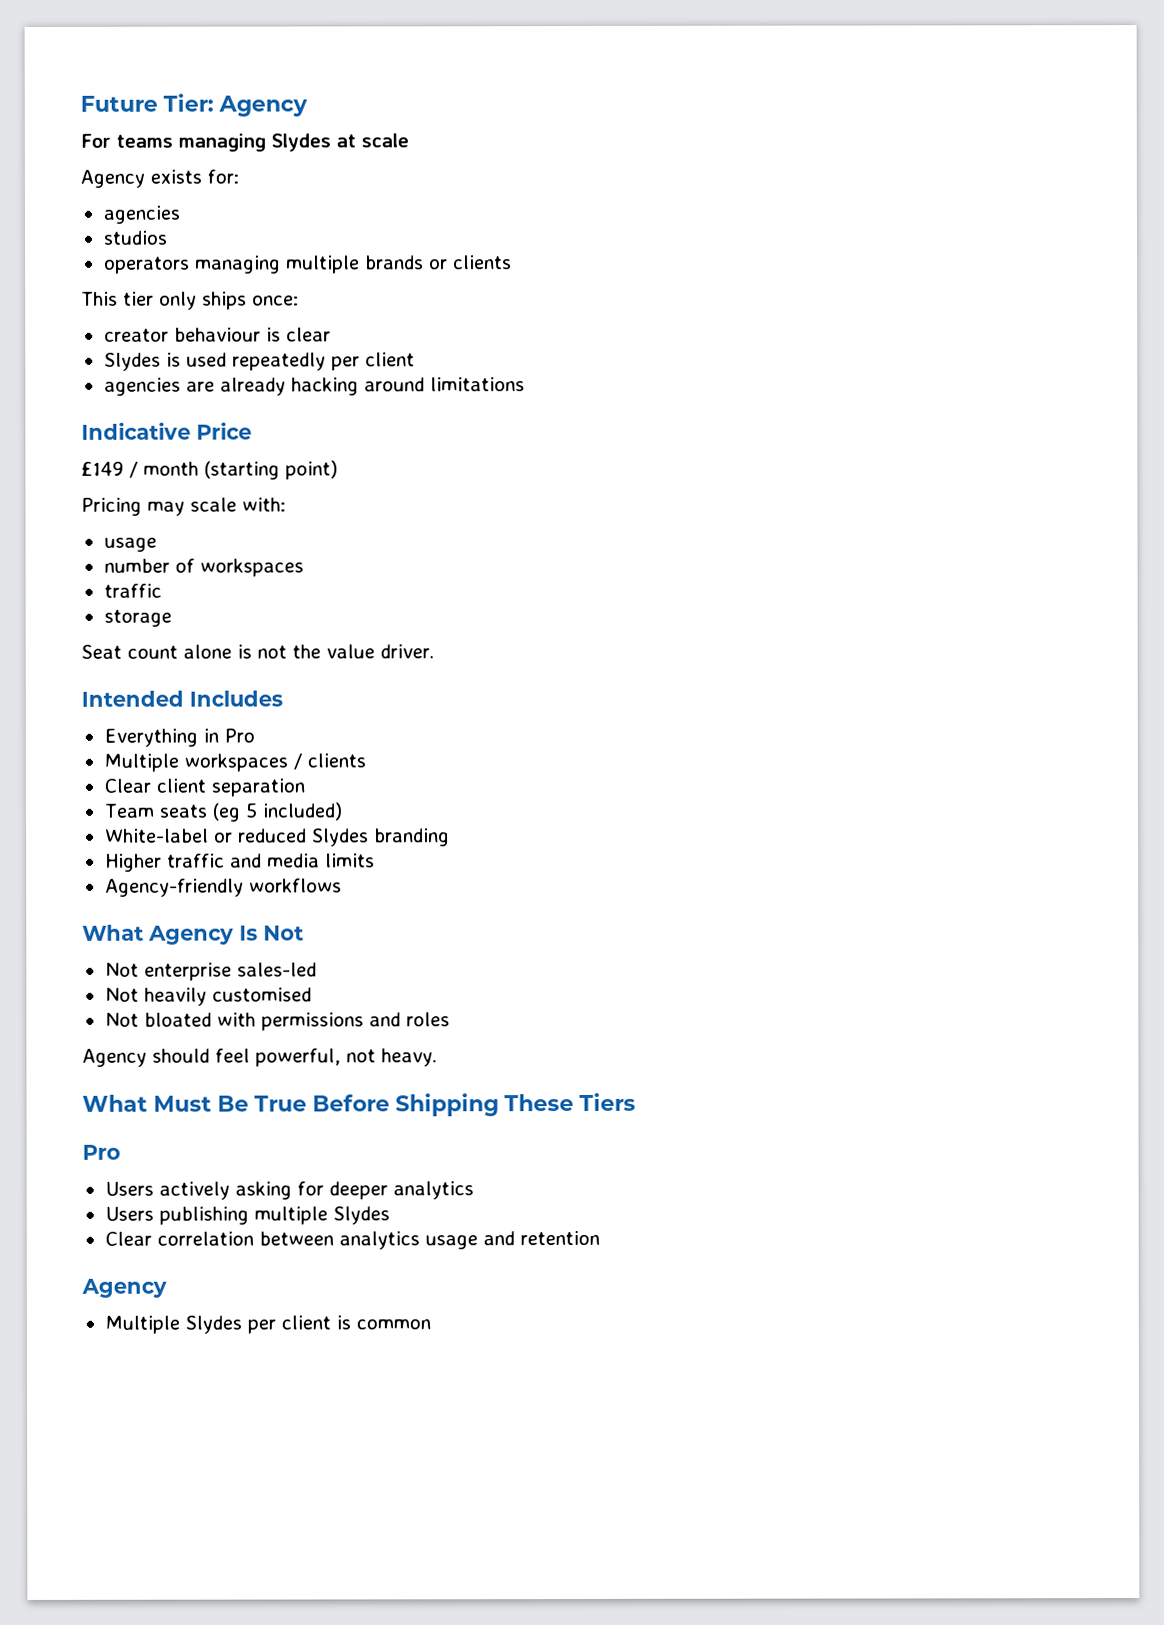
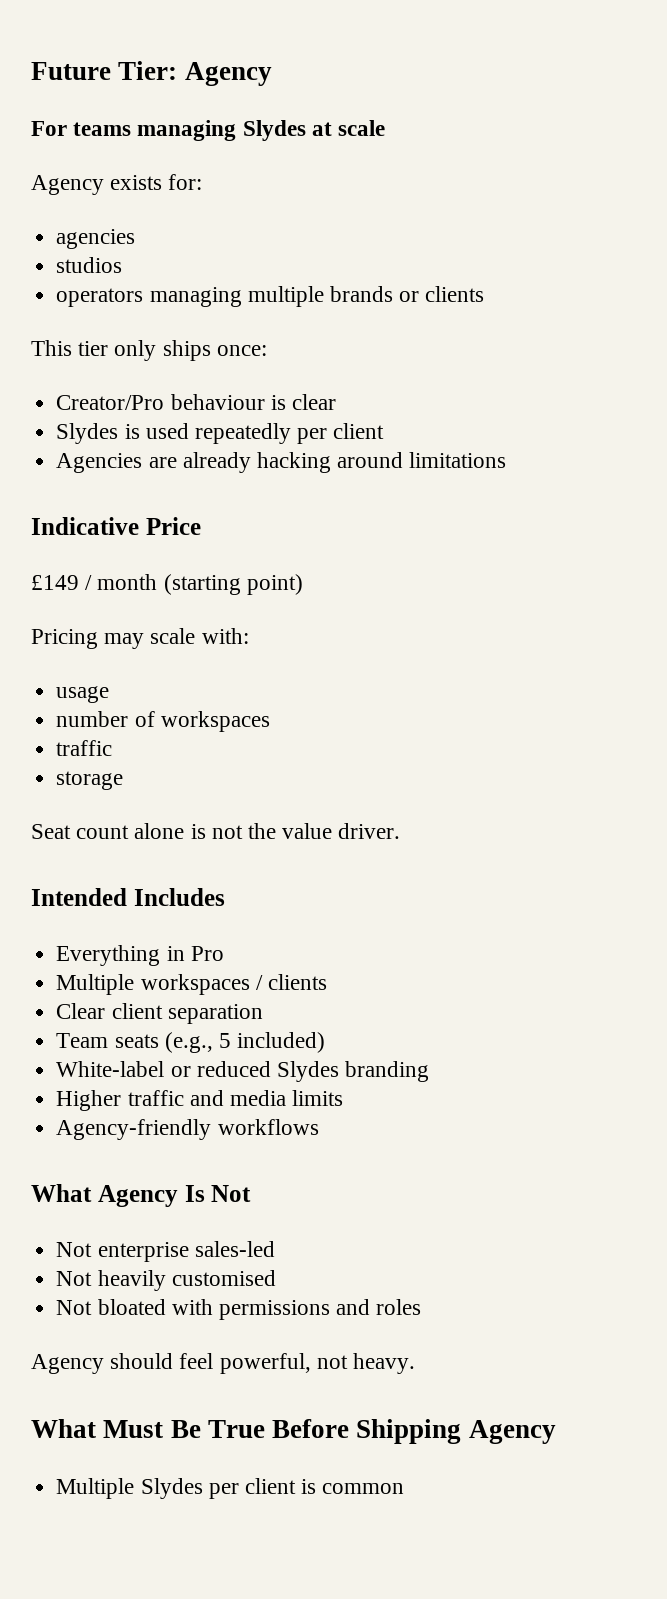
[103,328,169,342] creator -> [56,395,165,410] Creator/Pro
[103,377,181,396] agencies -> [56,453,143,473] Agencies
[211,802,241,822] (eg -> [164,1032,213,1053] (e.g.,
[504,1092,636,1112] [82,1144,121,1160] [104,1181,474,1200] [104,1206,390,1225] [104,1230,600,1250] These Tiers // Pro // Users actively asking for deeper analytics // Users publishing multiple Slydes // Clear correlation between analytics usage and retention // -> (462, 1431) none

